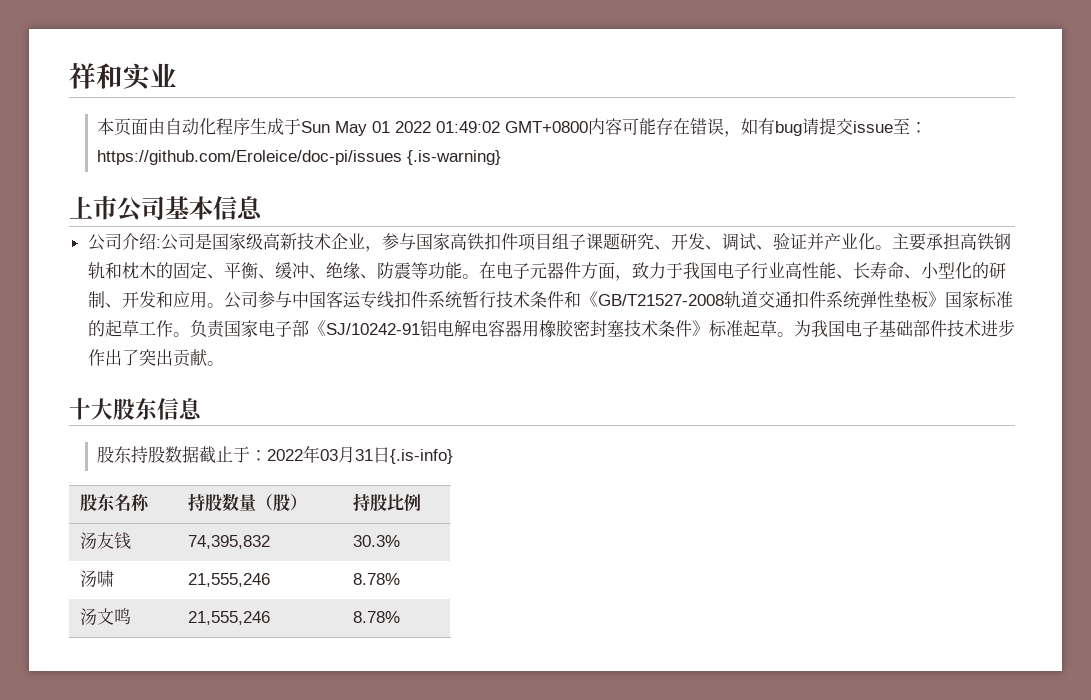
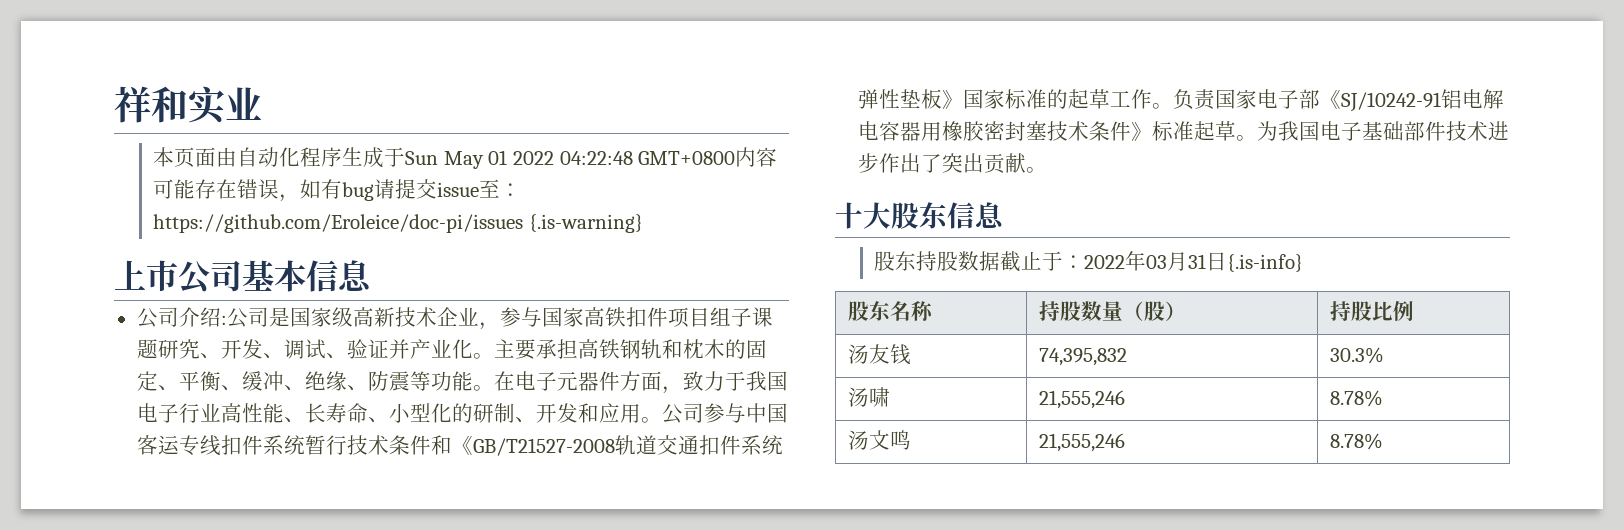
[436,121,501,133] 01:49:02 -> [559,151,633,165] 04:22:48

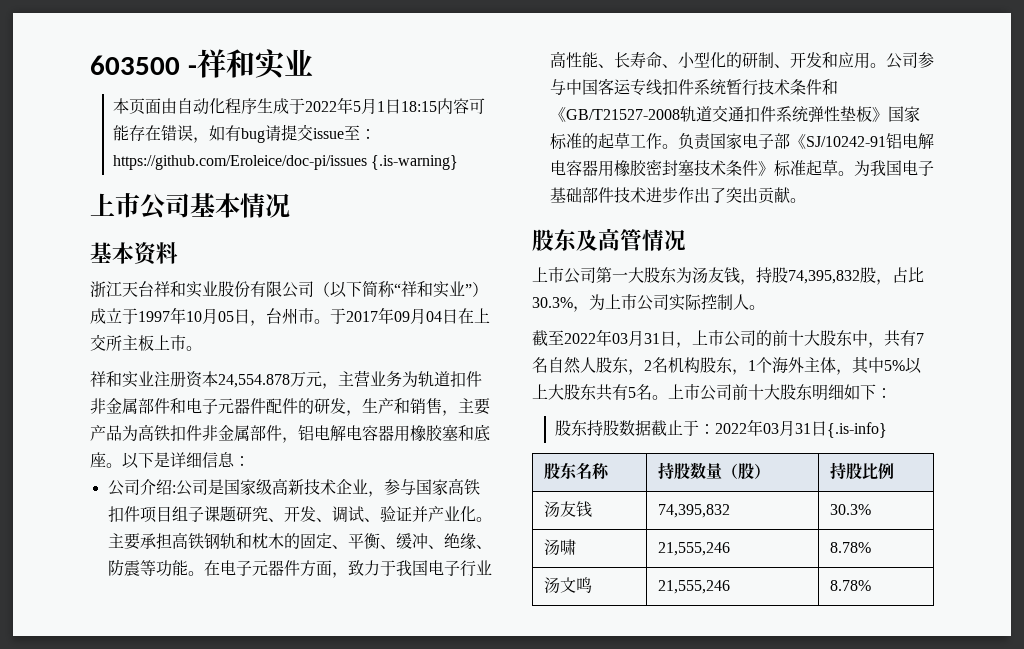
(114, 104) none -> [90,55,197,75] 603500 -
[405,150,736,169] Sun May 01 2022 04:22:48 GMT+0800 -> [304,97,437,114] 2022年5月1日18:15
[306,260,372,292] 信息 -> [240,193,290,218] [90,242,178,266] [90,281,488,298] [90,307,490,326] [90,334,202,351] [90,370,482,389] [90,398,490,416] [90,424,490,443] [90,452,250,469] 情况 // 基本资料 // 浙江天台祥和实业股份有限公司（以下简称“祥和实业”）成立于1997年10月05日，台州市。于2017年09月04日在上交所主板上市。 // 祥和实业注册资本24,554.878万元，主营业务为轨道扣件非金属部件和电子元器件配件的研发，生产和销售，主要产品为高铁扣件非金属部件，铝电解电容器用橡胶塞和底座。以下是详细信息：
[835,202,1005,229] 十大股东信息 -> [532,228,686,251] [532,267,924,285] [532,294,765,312] [532,329,924,348] [532,357,922,375] [532,384,892,401] 股东及高管情况 // 上市公司第一大股东为汤友钱，持股74,395,832股，占比30.3%，为上市公司实际控制人。 // 截至2022年03月31日，上市公司的前十大股东中，共有7名自然人股东，2名机构股东，1个海外主体，其中5%以上大股东共有5名。上市公司前十大股东明细如下：

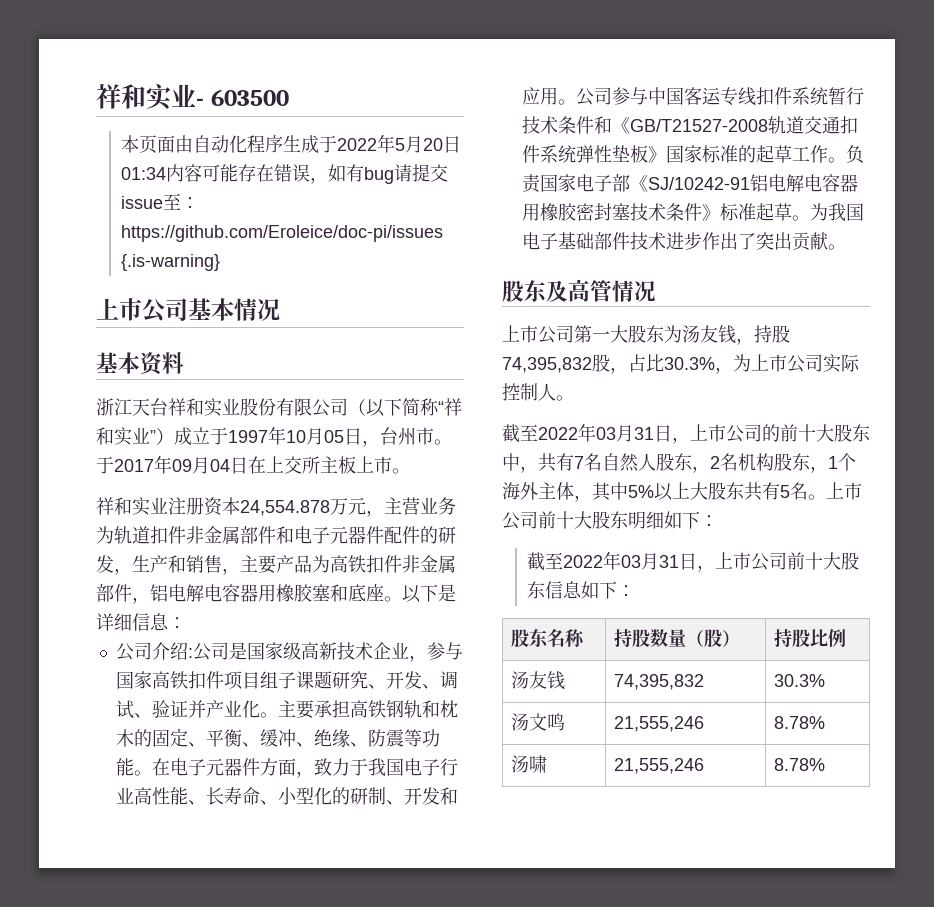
[90,49,313,80] 603500 -祥和实业 -> [96,84,289,110] 祥和实业- 603500
[376,99,437,114] 1日18:15 -> [423,136,462,153] [121,167,167,180] 20日01:34
[554,419,887,438] 股东持股数据截止于：2022年03月31日{.is-info} -> [527,551,860,572] [527,581,636,599] 截至2022年03月31日，上市公司前十大股东信息如下：
[560,539,577,555] 啸 -> [529,713,566,731] 文鸣
[560,577,593,593] 文鸣 -> [529,755,548,773] 啸

